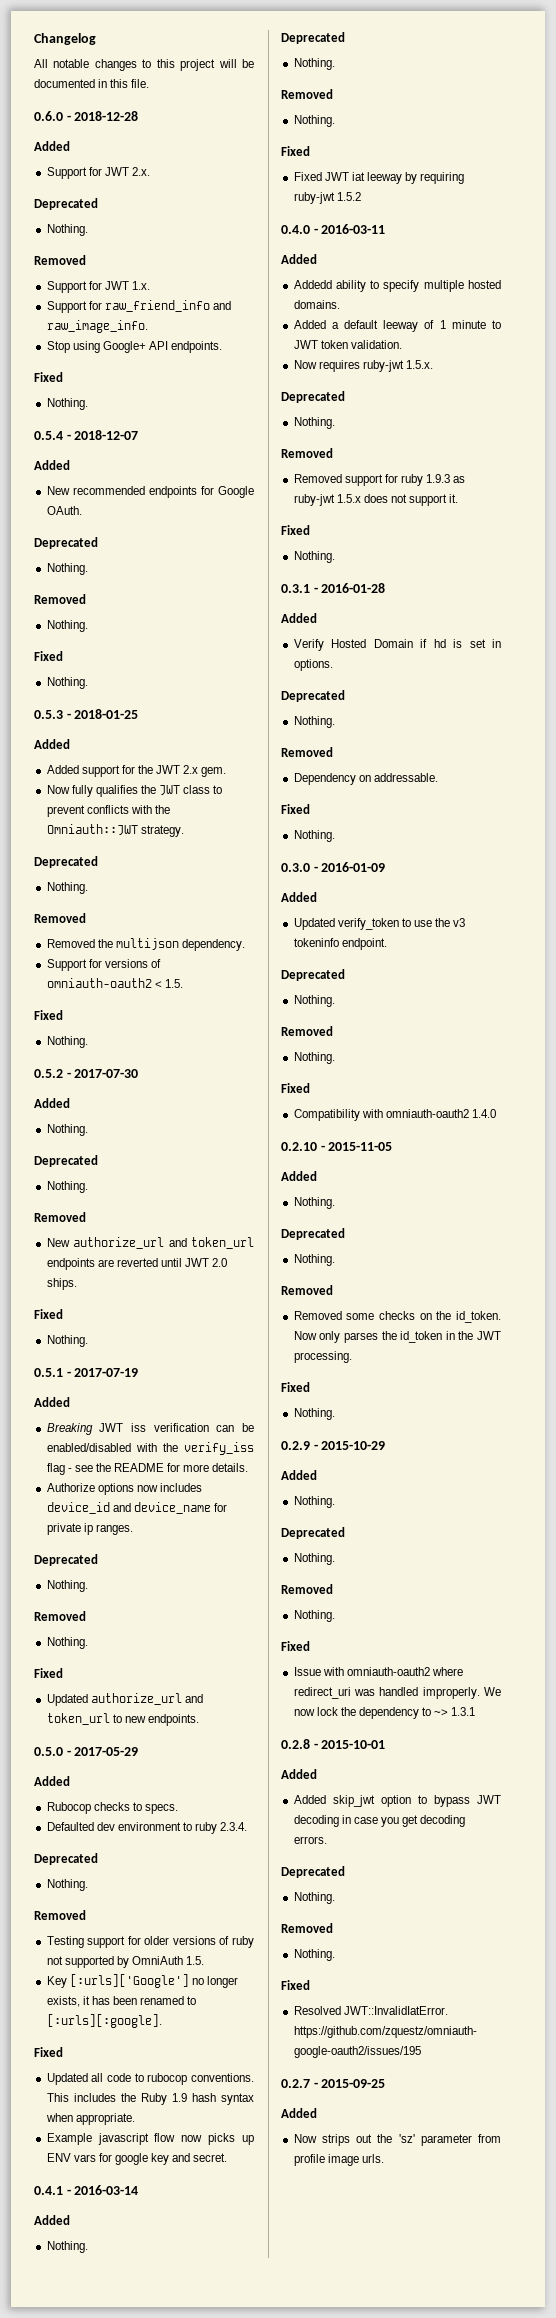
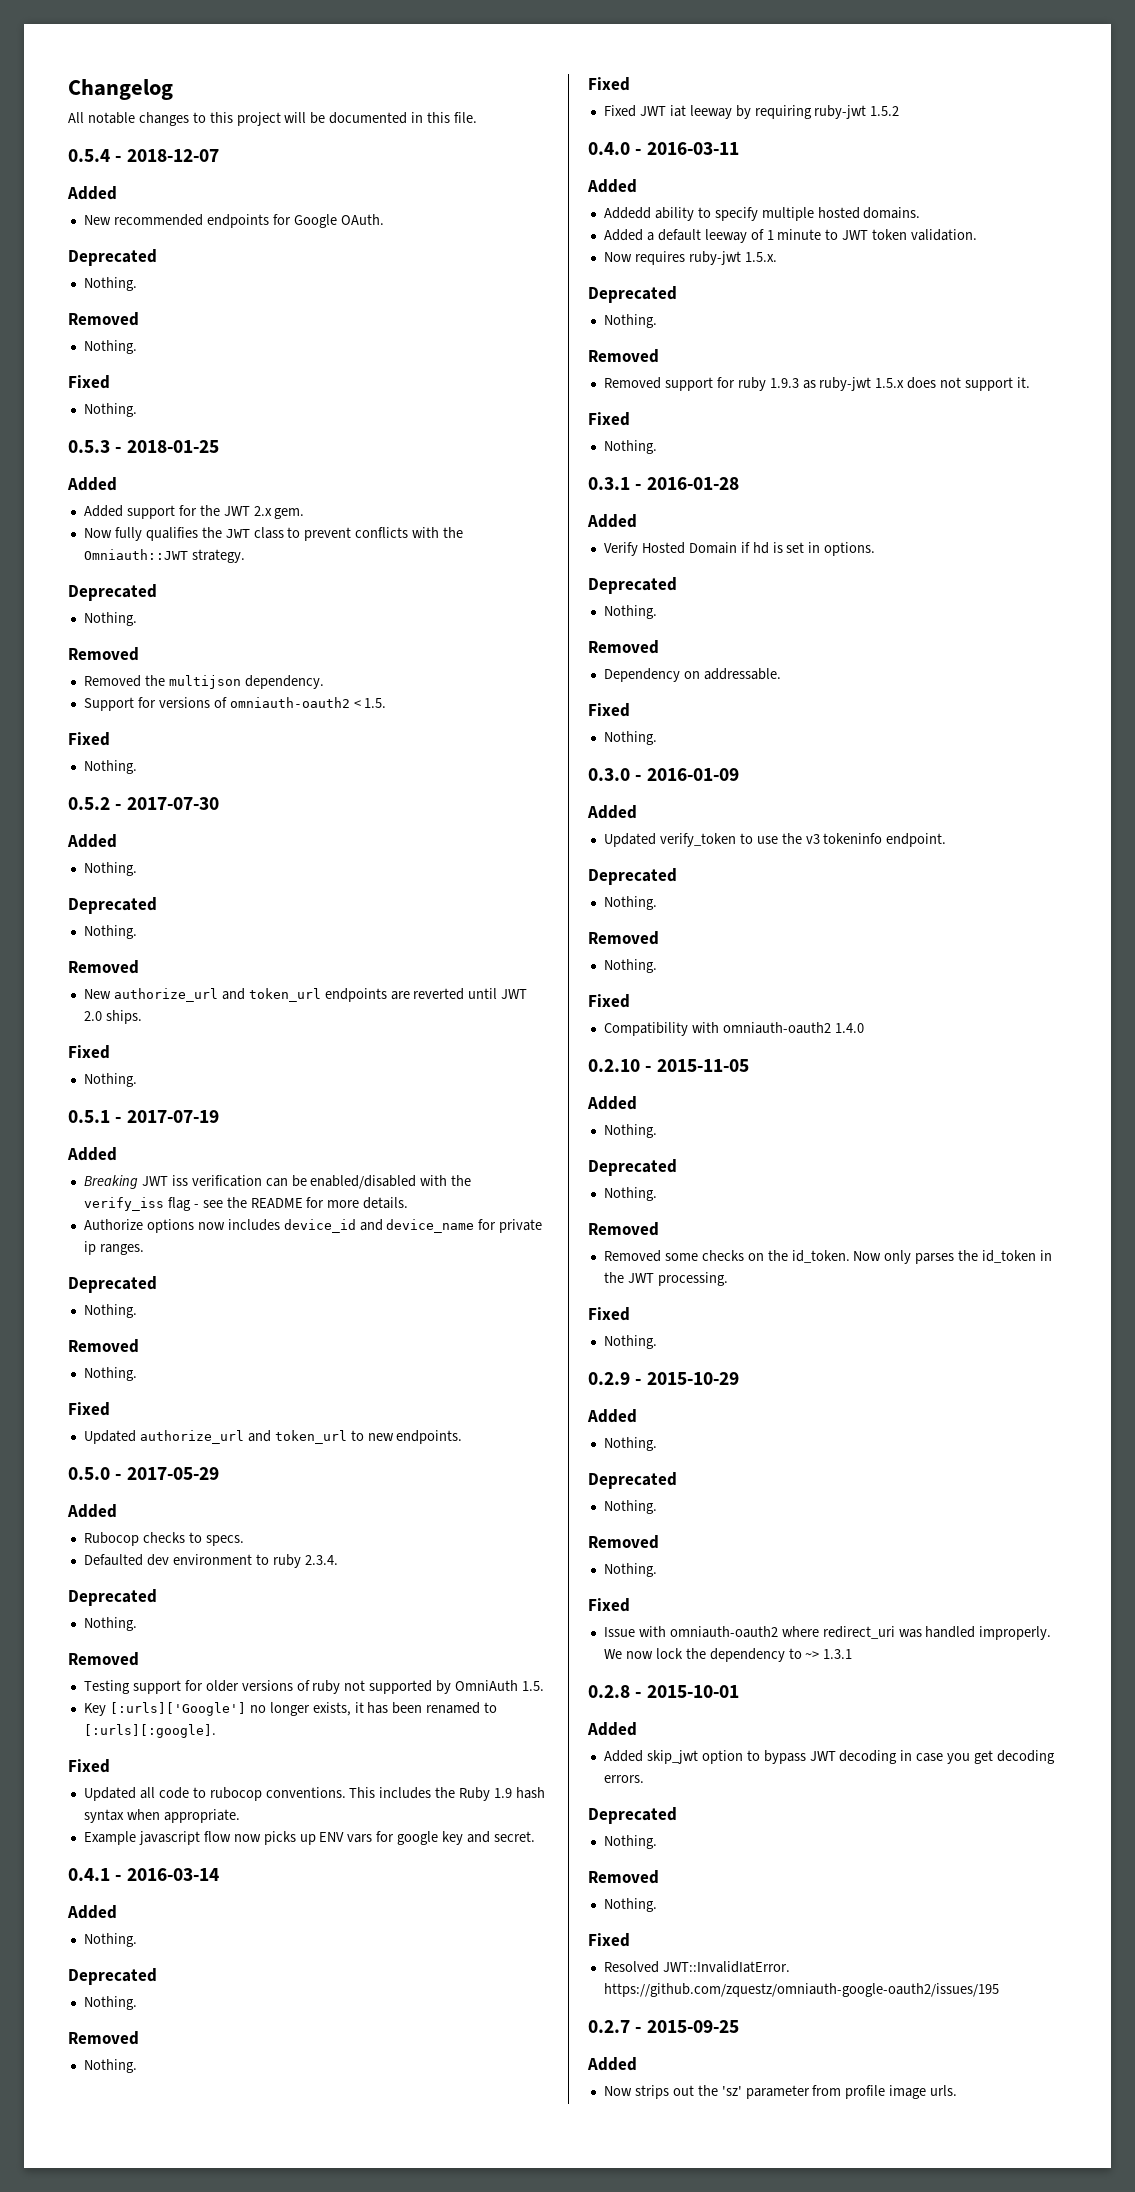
[34,111,139,121] [34,141,70,151] [46,167,150,179] [34,198,98,210] [46,224,88,236] [34,255,86,265] [46,281,150,293] [46,300,231,313] [46,320,148,333] [46,341,223,353] [34,372,63,382] [46,398,88,410] // 0.6.0 - 2018-12-28 // Added // Support for JWT 2.x. // Deprecated // Nothing. // Removed // Support for JWT 1.x. // Support for raw_friend_info and raw_image_info. // Stop using Google+ API endpoints. // Fixed // Nothing. -> (478, 117) none

